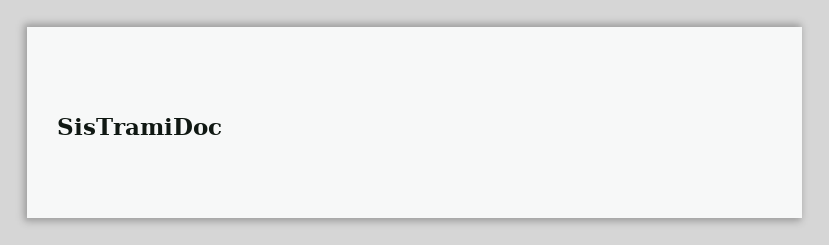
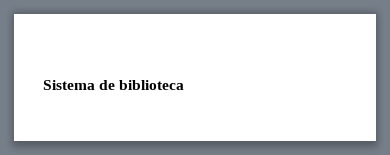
[57,118,222,135] SisTramiDoc -> [43,80,185,90] Sistema de biblioteca

